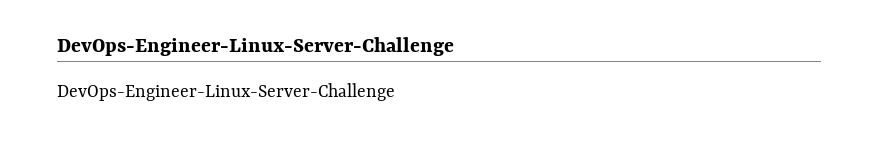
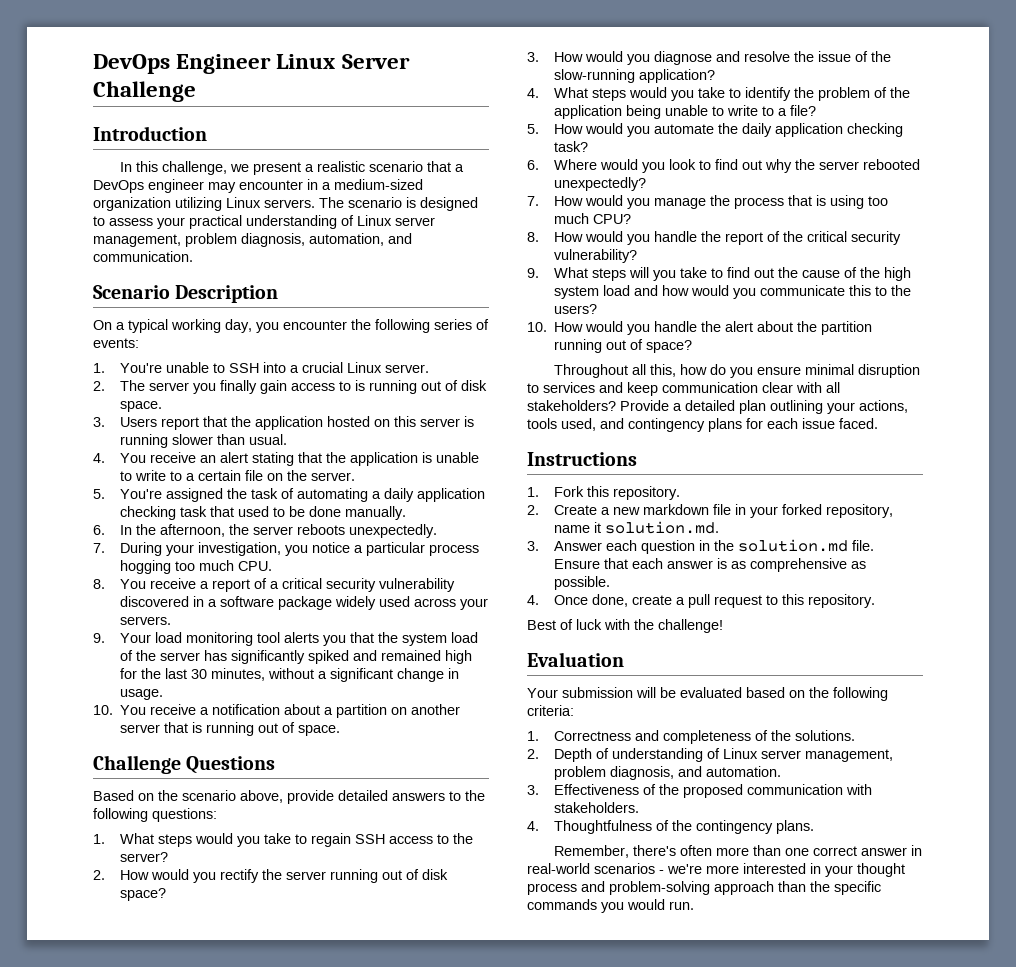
[57,37,454,56] [57,83,395,101] DevOps-Engineer-Linux-Server-Challenge // DevOps-Engineer-Linux-Server-Challenge -> [93,54,410,74] [93,81,196,102] [93,126,207,141] [120,161,465,175] [93,179,423,193] [93,197,478,211] [93,215,435,229] [93,233,412,247] [93,251,193,262] [93,285,279,303] [93,319,489,333] [93,338,139,348] [93,362,429,373] [93,380,487,394] [119,401,162,412] [93,416,474,430] [119,434,287,448] [93,452,479,466] [119,470,355,481] [93,488,485,502] [119,506,406,520] [93,524,437,538] [93,542,479,556] [119,560,272,574] [93,578,455,592] [119,596,488,610] [119,616,171,625] [93,632,478,646] [119,650,472,664] [119,668,459,682] [119,689,163,700] [93,704,461,718] [120,722,341,736] [93,755,276,774] [93,790,485,804] [93,808,217,822] [93,833,473,847] [119,852,168,862] [93,869,448,883] [119,888,166,901] [527,51,891,65] [553,69,715,83] [527,87,910,101] [553,105,816,119] [527,123,903,137] [553,141,588,152] [527,159,920,173] [553,177,646,191] [527,195,888,209] [553,213,631,224] [527,231,901,245] [553,249,637,263] [527,267,911,281] [553,285,911,299] [553,304,597,314] [527,321,873,335] [554,339,693,353] [554,364,921,378] [527,382,840,396] [527,400,908,414] [527,418,878,432] [527,452,637,466] [527,486,680,500] [527,504,893,518] [553,521,719,534] [527,539,874,554] [553,558,866,572] [553,576,610,590] [527,594,875,608] [527,619,723,633] [527,652,624,667] [527,687,888,701] [527,705,574,716] [527,730,855,744] [527,748,893,762] [553,766,781,780] [527,784,872,798] [553,802,639,813] [527,820,814,834] [554,845,923,858] [527,863,905,877] [527,881,881,895] [527,899,694,913] DevOps Engineer Linux Server Challenge // Introduction // In this challenge, we present a realistic scenario that a DevOps engineer may encounter in a medium-sized organization utilizing Linux servers. The scenario is designed to assess your practical understanding of Linux server management, problem diagnosis, automation, and communication. // Scenario Description // On a typical working day, you encounter the following series of events: // 1. You're unable to SSH into a crucial Linux server. // 2. The server you finally gain access to is running out of disk space. // 3. Users report that the application hosted on this server is running slower than usual. // 4. You receive an alert stating that the application is unable to write to a certain file on the server. // 5. You're assigned the task of automating a daily application checking task that used to be done manually. // 6. In the afternoon, the server reboots unexpectedly. // 7. During your investigation, you notice a particular process hogging too much CPU. // 8. You receive a report of a critical security vulnerability discovered in a software package widely used across your servers. // 9. Your load monitoring tool alerts you that the system load of the server has significantly spiked and remained high for the last 30 minutes, without a significant change in usage. // 10. You receive a notification about a partition on another server that is running out of space. // Challenge Questions // Based on the scenario above, provide detailed answers to the following questions: // 1. What steps would you take to regain SSH access to the server? // 2. How would you rectify the server running out of disk space? // 3. How would you diagnose and resolve the issue of the slow-running application? // 4. What steps would you take to identify the problem of the application being unable to write to a file? // 5. How would you automate the daily application checking task? // 6. Where would you look to find out why the server rebooted unexpectedly? // 7. How would you manage the process that is using too much CPU? // 8. How would you handle the report of the critical security vulnerability? // 9. What steps will you take to find out the cause of the high system load and how would you communicate this to the users? // 10. How would you handle the alert about the partition running out of space? // Throughout all this, how do you ensure minimal disruption to services and keep communication clear with all stakeholders? Provide a detailed plan outlining your actions, tools used, and contingency plans for each issue faced. // Instructions // 1. Fork this repository. // 2. Create a new markdown file in your forked repository, name it solution.md. // 3. Answer each question in the solution.md file. Ensure that each answer is as comprehensive as possible. // 4. Once done, create a pull request to this repository. // Best of luck with the challenge! // Evaluation // Your submission will be evaluated based on the following criteria: // 1. Correctness and completeness of the solutions. // 2. Depth of understanding of Linux server management, problem diagnosis, and automation. // 3. Effectiveness of the proposed communication with stakeholders. // 4. Thoughtfulness of the contingency plans. // Remember, there's often more than one correct answer in real-world scenarios - we're more interested in your thought process and problem-solving approach than the specific commands you would run.

